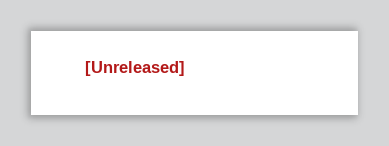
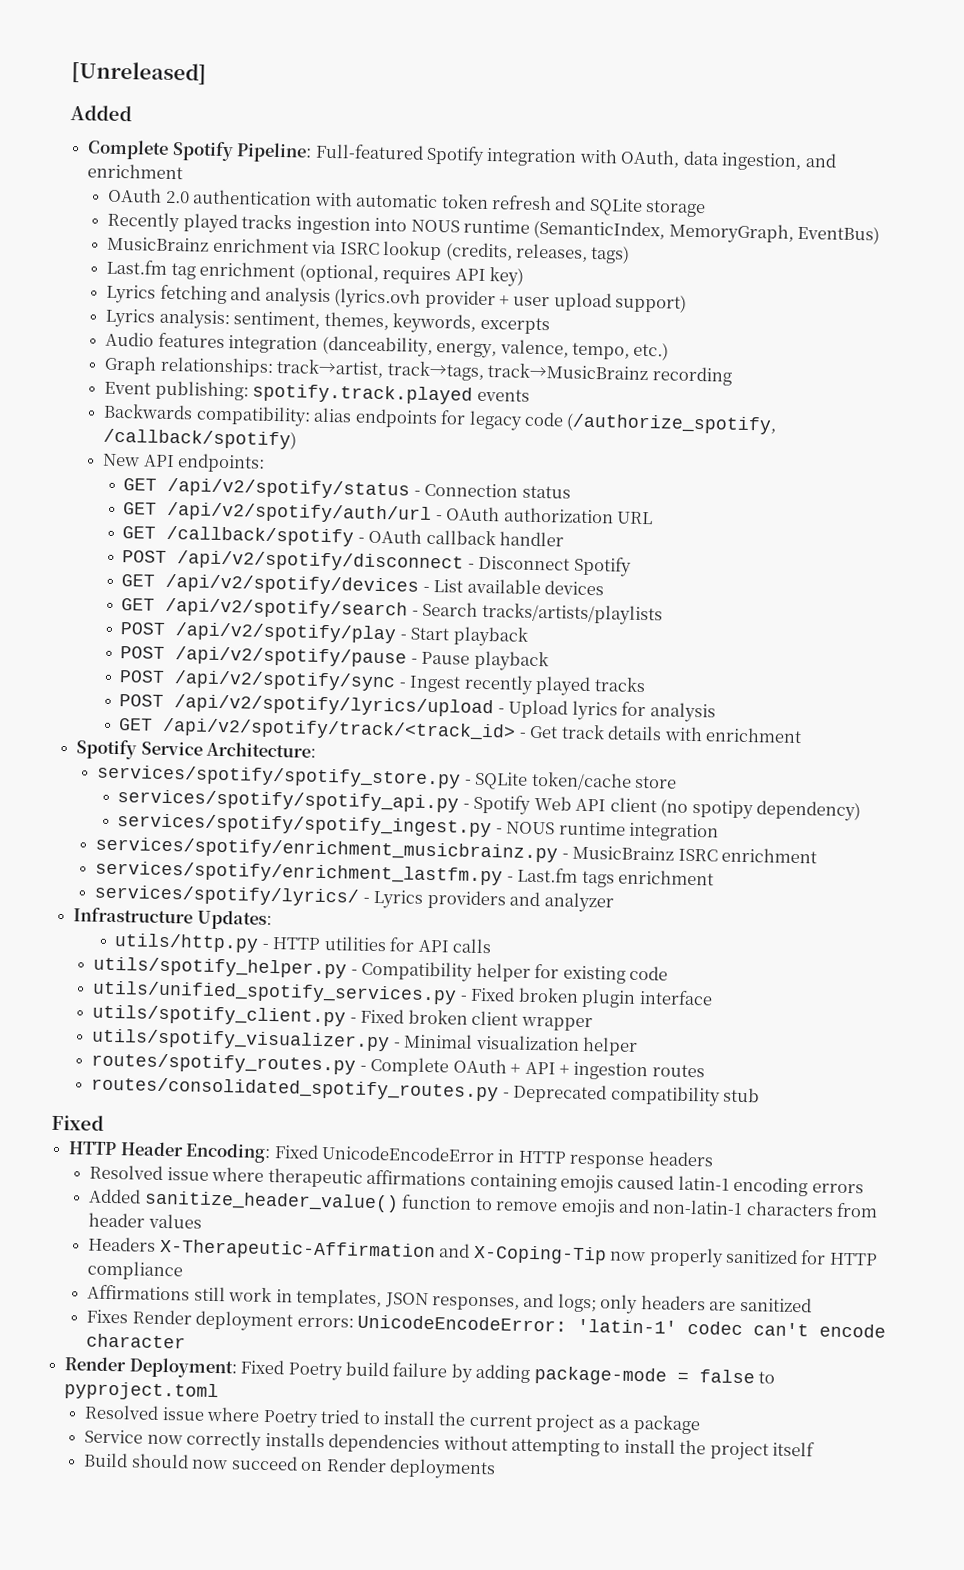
(185, 68) none -> [70,105,132,122] [87,139,837,171] [87,163,184,180] [108,187,707,218] [107,211,881,245] [107,236,631,264] [106,259,524,287] [106,284,688,313] [105,308,550,335] [105,331,670,361] [104,355,732,386] [104,380,530,405] [103,403,778,435] [103,427,298,450] [103,453,266,473] [123,477,571,500] [123,501,654,525] [122,525,565,547] [122,550,632,577] [121,573,605,596] [121,597,663,626] [120,622,528,647] [120,646,549,672] [119,670,646,697] [119,694,716,723] [118,717,803,744] [76,739,317,760] [96,764,678,791] [117,789,862,822] [117,813,720,842] [95,836,818,864] [95,860,715,888] [94,884,614,913] [73,907,272,931] [114,933,493,954] [93,956,668,984] [92,980,713,1008] [92,1004,593,1032] [91,1028,639,1057] [91,1052,705,1081] [91,1076,761,1107] [51,1114,104,1131] [68,1141,714,1170] [89,1164,864,1197] [88,1188,879,1218] [88,1212,202,1229] [88,1236,878,1268] [87,1260,184,1281] [87,1284,812,1315] [86,1309,887,1338] [86,1333,187,1349] [64,1356,776,1386] [64,1381,220,1402] [84,1404,701,1435] [84,1429,816,1461] [83,1452,496,1480] // Added // Complete Spotify Pipeline: Full-featured Spotify integration with OAuth, data ingestion, and enrichment // OAuth 2.0 authentication with automatic token refresh and SQLite storage // Recently played tracks ingestion into NOUS runtime (SemanticIndex, MemoryGraph, EventBus) // MusicBrainz enrichment via ISRC lookup (credits, releases, tags) // Last.fm tag enrichment (optional, requires API key) // Lyrics fetching and analysis (lyrics.ovh provider + user upload support) // Lyrics analysis: sentiment, themes, keywords, excerpts // Audio features integration (danceability, energy, valence, tempo, etc.) // Graph relationships: track→artist, track→tags, track→MusicBrainz recording // Event publishing: spotify.track.played events // Backwards compatibility: alias endpoints for legacy code (/authorize_spotify, /callback/spotify) // New API endpoints: // GET /api/v2/spotify/status - Connection status // GET /api/v2/spotify/auth/url - OAuth authorization URL // GET /callback/spotify - OAuth callback handler // POST /api/v2/spotify/disconnect - Disconnect Spotify // GET /api/v2/spotify/devices - List available devices // GET /api/v2/spotify/search - Search tracks/artists/playlists // POST /api/v2/spotify/play - Start playback // POST /api/v2/spotify/pause - Pause playback // POST /api/v2/spotify/sync - Ingest recently played tracks // POST /api/v2/spotify/lyrics/upload - Upload lyrics for analysis // GET /api/v2/spotify/track/<track_id> - Get track details with enrichment // Spotify Service Architecture: // services/spotify/spotify_store.py - SQLite token/cache store // services/spotify/spotify_api.py - Spotify Web API client (no spotipy dependency) // services/spotify/spotify_ingest.py - NOUS runtime integration // services/spotify/enrichment_musicbrainz.py - MusicBrainz ISRC enrichment // services/spotify/enrichment_lastfm.py - Last.fm tags enrichment // services/spotify/lyrics/ - Lyrics providers and analyzer // Infrastructure Updates: // utils/http.py - HTTP utilities for API calls // utils/spotify_helper.py - Compatibility helper for existing code // utils/unified_spotify_services.py - Fixed broken plugin interface // utils/spotify_client.py - Fixed broken client wrapper // utils/spotify_visualizer.py - Minimal visualization helper // routes/spotify_routes.py - Complete OAuth + API + ingestion routes // routes/consolidated_spotify_routes.py - Deprecated compatibility stub // Fixed // HTTP Header Encoding: Fixed UnicodeEncodeError in HTTP response headers // Resolved issue where therapeutic affirmations containing emojis caused latin-1 encoding errors // Added sanitize_header_value() function to remove emojis and non-latin-1 characters from header values // Headers X-Therapeutic-Affirmation and X-Coping-Tip now properly sanitized for HTTP compliance // Affirmations still work in templates, JSON responses, and logs; only headers are sanitized // Fixes Render deployment errors: UnicodeEncodeError: 'latin-1' codec can't encode character // Render Deployment: Fixed Poetry build failure by adding package-mode = false to pyproject.toml // Resolved issue where Poetry tried to install the current project as a package // Service now correctly installs dependencies without attempting to install the project itself // Build should now succeed on Render deployments

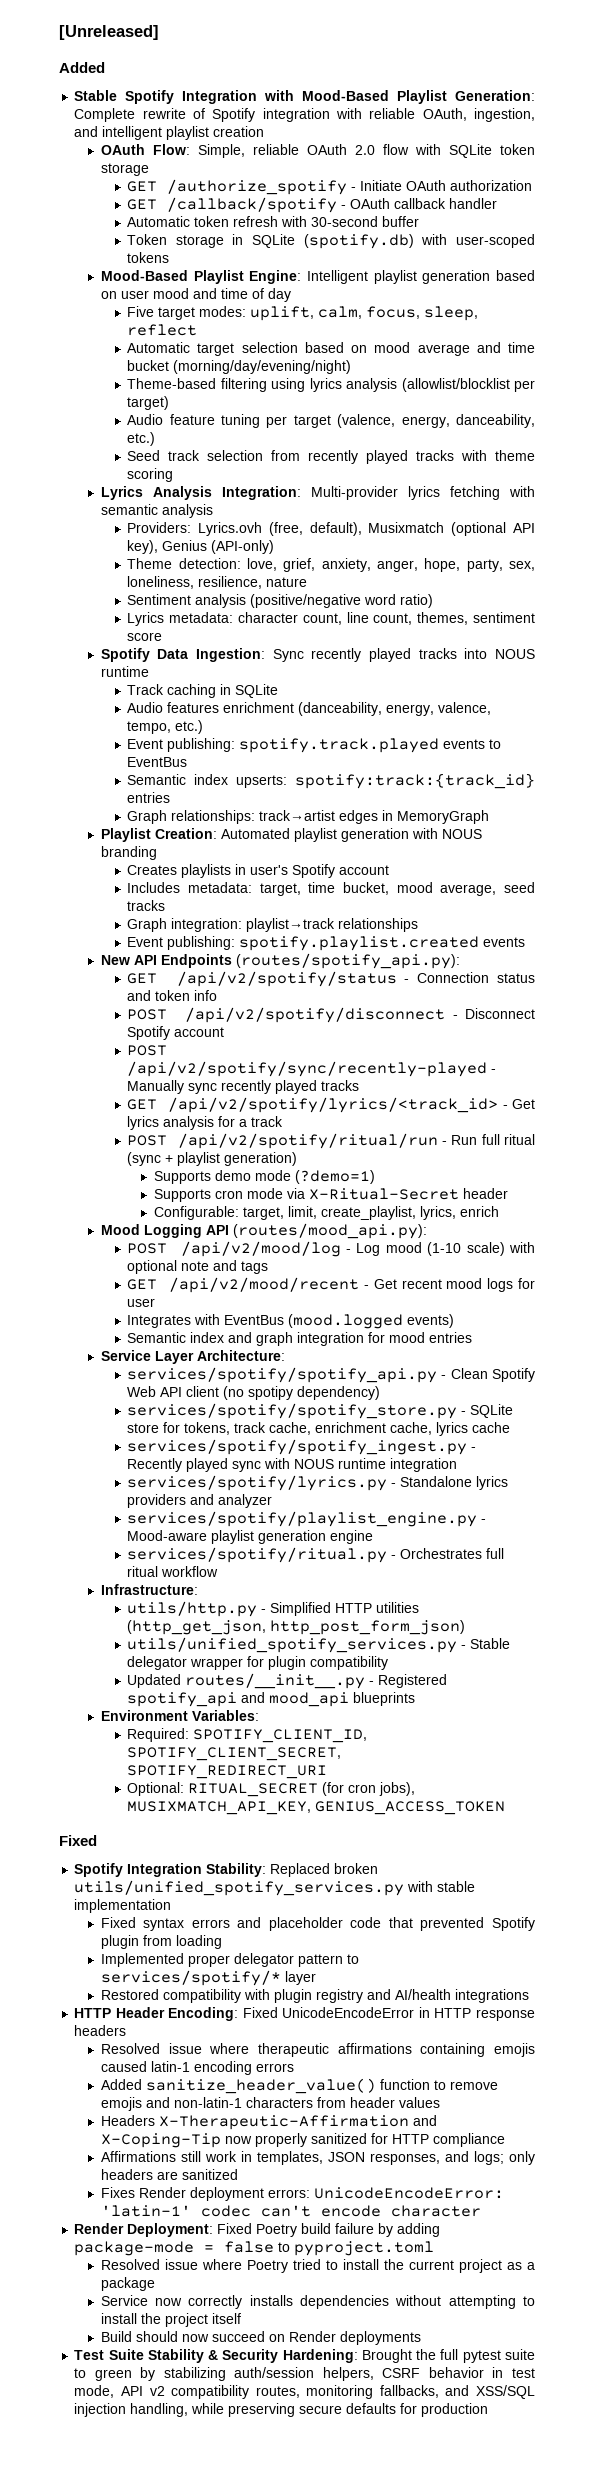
[87,139,837,171] [87,163,184,180] [108,187,707,218] [107,211,881,245] [107,236,631,264] [106,259,524,287] [106,284,688,313] [105,308,550,335] [105,331,670,361] [104,355,732,386] [104,380,530,405] [103,403,778,435] [103,427,298,450] [103,453,266,473] [123,477,571,500] [123,501,443,525] Complete Spotify Pipeline: Full-featured Spotify integration with OAuth, data ingestion, and enrichment // OAuth 2.0 authentication with automatic token refresh and SQLite storage // Recently played tracks ingestion into NOUS runtime (SemanticIndex, MemoryGraph, EventBus) // MusicBrainz enrichment via ISRC lookup (credits, releases, tags) // Last.fm tag enrichment (optional, requires API key) // Lyrics fetching and analysis (lyrics.ovh provider + user upload support) // Lyrics analysis: sentiment, themes, keywords, excerpts // Audio features integration (danceability, energy, valence, tempo, etc.) // Graph relationships: track→artist, track→tags, track→MusicBrainz recording // Event publishing: spotify.track.played events // Backwards compatibility: alias endpoints for legacy code (/authorize_spotify, /callback/spotify) // New API endpoints: // GET /api/v2/spotify/status - Connection status // GET /api/v2/spotify/auth/url - -> [74,90,535,104] [74,108,535,122] [74,126,265,140] [100,144,536,158] [100,163,149,176] [127,179,403,195] Stable Spotify Integration with Mood-Based Playlist Generation: Complete rewrite of Spotify integration with reliable OAuth, ingestion, and intelligent playlist creation // OAuth Flow: Simple, reliable OAuth 2.0 flow with SQLite token storage // GET /authorize_spotify - Initiate
[616,511,654,525] URL -> (533, 185) none
(565, 539) none -> [127,216,420,227] [127,234,535,249] [127,252,170,263] [100,270,536,284] [100,288,291,302] [127,306,479,321] [127,324,198,336] [127,342,535,356] [127,360,352,374] [127,378,535,392] [127,396,170,410] [127,414,535,428] [127,432,156,446] [127,450,535,464] [127,468,174,482] [100,486,535,500] [100,504,213,518] [127,522,535,536] [127,540,275,554] [127,558,535,572] [127,576,308,589] [127,594,434,608] [127,612,536,626] [127,632,163,641] [100,648,536,662] [100,666,149,677] [127,684,279,698] [127,702,492,716] [127,720,204,734] [127,738,502,753] [127,757,188,767] [127,773,535,789] [127,792,171,803] [127,810,490,824] [100,828,482,842] [100,846,157,860] [127,864,390,878] [127,882,535,896] [127,900,166,911] [127,918,419,932] [127,936,526,951] [100,953,460,969] [127,971,535,987] [127,990,218,1001] // Automatic token refresh with 30-second buffer // Token storage in SQLite (spotify.db) with user-scoped tokens // Mood-Based Playlist Engine: Intelligent playlist generation based on user mood and time of day // Five target modes: uplift, calm, focus, sleep, reflect // Automatic target selection based on mood average and time bucket (morning/day/evening/night) // Theme-based filtering using lyrics analysis (allowlist/blocklist per target) // Audio feature tuning per target (valence, energy, danceability, etc.) // Seed track selection from recently played tracks with theme scoring // Lyrics Analysis Integration: Multi-provider lyrics fetching with semantic analysis // Providers: Lyrics.ovh (free, default), Musixmatch (optional API key), Genius (API-only) // Theme detection: love, grief, anxiety, anger, hope, party, sex, loneliness, resilience, nature // Sentiment analysis (positive/negative word ratio) // Lyrics metadata: character count, line count, themes, sentiment score // Spotify Data Ingestion: Sync recently played tracks into NOUS runtime // Track caching in SQLite // Audio features enrichment (danceability, energy, valence, tempo, etc.) // Event publishing: spotify.track.played events to EventBus // Semantic index upserts: spotify:track:{track_id} entries // Graph relationships: track→artist edges in MemoryGraph // Playlist Creation: Automated playlist generation with NOUS branding // Creates playlists in user's Spotify account // Includes metadata: target, time bucket, mood average, seed tracks // Graph integration: playlist→track relationships // Event publishing: spotify.playlist.created events // New API Endpoints (routes/spotify_api.py): // GET /api/v2/spotify/status - Connection status and token info
[121,573,605,596] [121,597,663,626] [120,622,528,647] [120,646,549,672] [119,670,646,697] [119,694,716,723] [118,717,803,744] [76,739,317,760] [96,764,678,791] // GET /api/v2/spotify/devices - List available devices // GET /api/v2/spotify/search - Search tracks/artists/playlists // POST /api/v2/spotify/play - Start playback // POST /api/v2/spotify/pause - Pause playback // POST /api/v2/spotify/sync - Ingest recently played tracks // POST /api/v2/spotify/lyrics/upload - Upload lyrics for analysis // GET /api/v2/spotify/track/<track_id> - Get track details with enrichment // Spotify Service Architecture: // services/spotify/spotify_store.py - SQLite token/cache store -> [174,1027,225,1037] [127,1045,168,1056] [127,1061,497,1077] [127,1080,360,1094] [127,1097,535,1113] [127,1116,284,1130] [127,1133,535,1149] [127,1152,298,1166] [153,1170,375,1184] [153,1188,508,1202] [153,1206,499,1220] [100,1223,427,1239] [127,1241,535,1257] [127,1260,269,1274] [127,1277,535,1293] [127,1298,156,1307] [127,1314,455,1329] [127,1332,473,1346] [100,1350,285,1364] account // POST /api/v2/spotify/sync/recently-played - Manually sync recently played tracks // GET /api/v2/spotify/lyrics/<track_id> - Get lyrics analysis for a track // POST /api/v2/spotify/ritual/run - Run full ritual (sync + playlist generation) // Supports demo mode (?demo=1) // Supports cron mode via X-Ritual-Secret header // Configurable: target, limit, create_playlist, lyrics, enrich // Mood Logging API (routes/mood_api.py): // POST /api/v2/mood/log - Log mood (1-10 scale) with optional note and tags // GET /api/v2/mood/recent - Get recent mood logs for user // Integrates with EventBus (mood.logged events) // Semantic index and graph integration for mood entries // Service Layer Architecture:
(470, 806) none -> [450,1368,488,1379] Clean
[117,813,720,842] [95,836,818,864] [95,860,715,888] [94,884,614,913] [73,907,272,931] services/spotify/spotify_ingest.py - NOUS runtime integration // services/spotify/enrichment_musicbrainz.py - MusicBrainz ISRC enrichment // services/spotify/enrichment_lastfm.py - Last.fm tags enrichment // services/spotify/lyrics/ - Lyrics providers and analyzer // Infrastructure Updates: -> [127,1403,514,1419] [127,1422,511,1436] [127,1439,477,1455] [127,1458,458,1472] [127,1475,509,1491] [127,1494,273,1508] [127,1511,487,1527] [127,1530,374,1544] [127,1547,505,1563] [127,1566,219,1577] [100,1584,198,1595] services/spotify/spotify_store.py - SQLite store for tokens, track cache, enrichment cache, lyrics cache // services/spotify/spotify_ingest.py - Recently played sync with NOUS runtime integration // services/spotify/lyrics.py - Standalone lyrics providers and analyzer // services/spotify/playlist_engine.py - Mood-aware playlist generation engine // services/spotify/ritual.py - Orchestrates full ritual workflow // Infrastructure:
(269, 946) none -> [270,1602,332,1616] Simplified
[389,937,493,954] [93,956,668,984] [92,980,713,1008] [92,1004,593,1032] [91,1028,639,1057] [91,1052,705,1081] [91,1076,761,1107] [51,1114,104,1131] for API calls // utils/spotify_helper.py - Compatibility helper for existing code // utils/unified_spotify_services.py - Fixed broken plugin interface // utils/spotify_client.py - Fixed broken client wrapper // utils/spotify_visualizer.py - Minimal visualization helper // routes/spotify_routes.py - Complete OAuth + API + ingestion routes // routes/consolidated_spotify_routes.py - Deprecated compatibility stub // Fixed -> [127,1620,466,1635] [127,1637,511,1653] [127,1656,389,1670] [127,1673,448,1689] [127,1692,416,1707] [100,1710,259,1721] [127,1728,368,1743] [127,1747,342,1761] [127,1765,328,1779] [127,1782,416,1797] [127,1801,506,1815] [59,1835,97,1846] [74,1863,379,1877] [74,1880,476,1896] [74,1899,172,1913] [100,1917,536,1931] [100,1935,222,1949] [100,1953,359,1967] [100,1970,316,1986] [100,1989,529,2003] (http_get_json, http_post_form_json) // utils/unified_spotify_services.py - Stable delegator wrapper for plugin compatibility // Updated routes/__init__.py - Registered spotify_api and mood_api blueprints // Environment Variables: // Required: SPOTIFY_CLIENT_ID, SPOTIFY_CLIENT_SECRET, SPOTIFY_REDIRECT_URI // Optional: RITUAL_SECRET (for cron jobs), MUSIXMATCH_API_KEY, GENIUS_ACCESS_TOKEN // Fixed // Spotify Integration Stability: Replaced broken utils/unified_spotify_services.py with stable implementation // Fixed syntax errors and placeholder code that prevented Spotify plugin from loading // Implemented proper delegator pattern to services/spotify/* layer // Restored compatibility with plugin registry and AI/health integrations
(496, 1469) none -> [74,2349,535,2363] [74,2367,535,2381] [74,2385,535,2399] [74,2403,489,2417] // Test Suite Stability & Security Hardening: Brought the full pytest suite to green by stabilizing auth/session helpers, CSRF behavior in test mode, API v2 compatibility routes, monitoring fallbacks, and XSS/SQL injection handling, while preserving secure defaults for production

